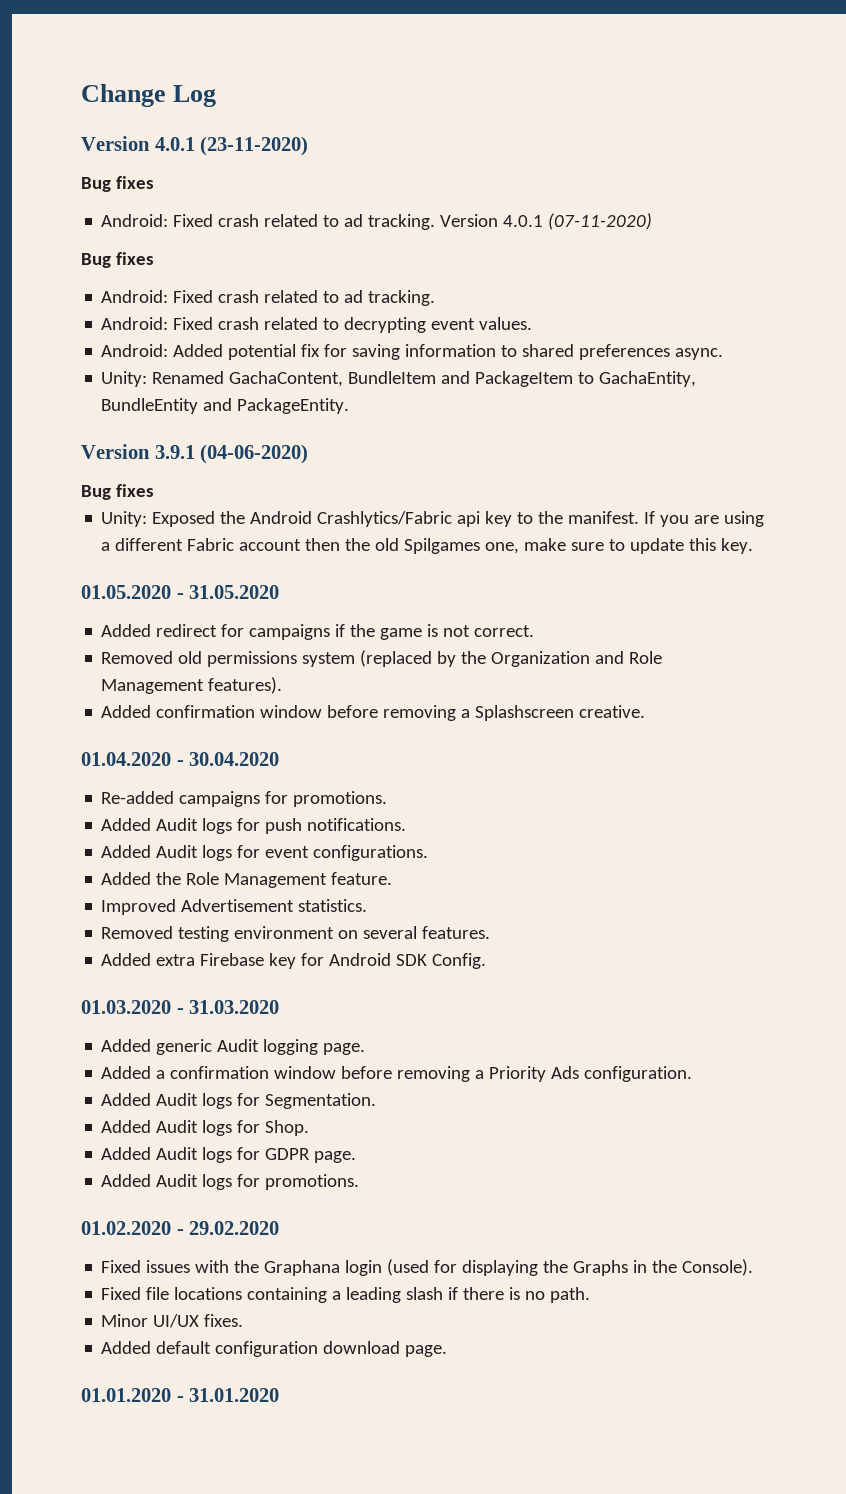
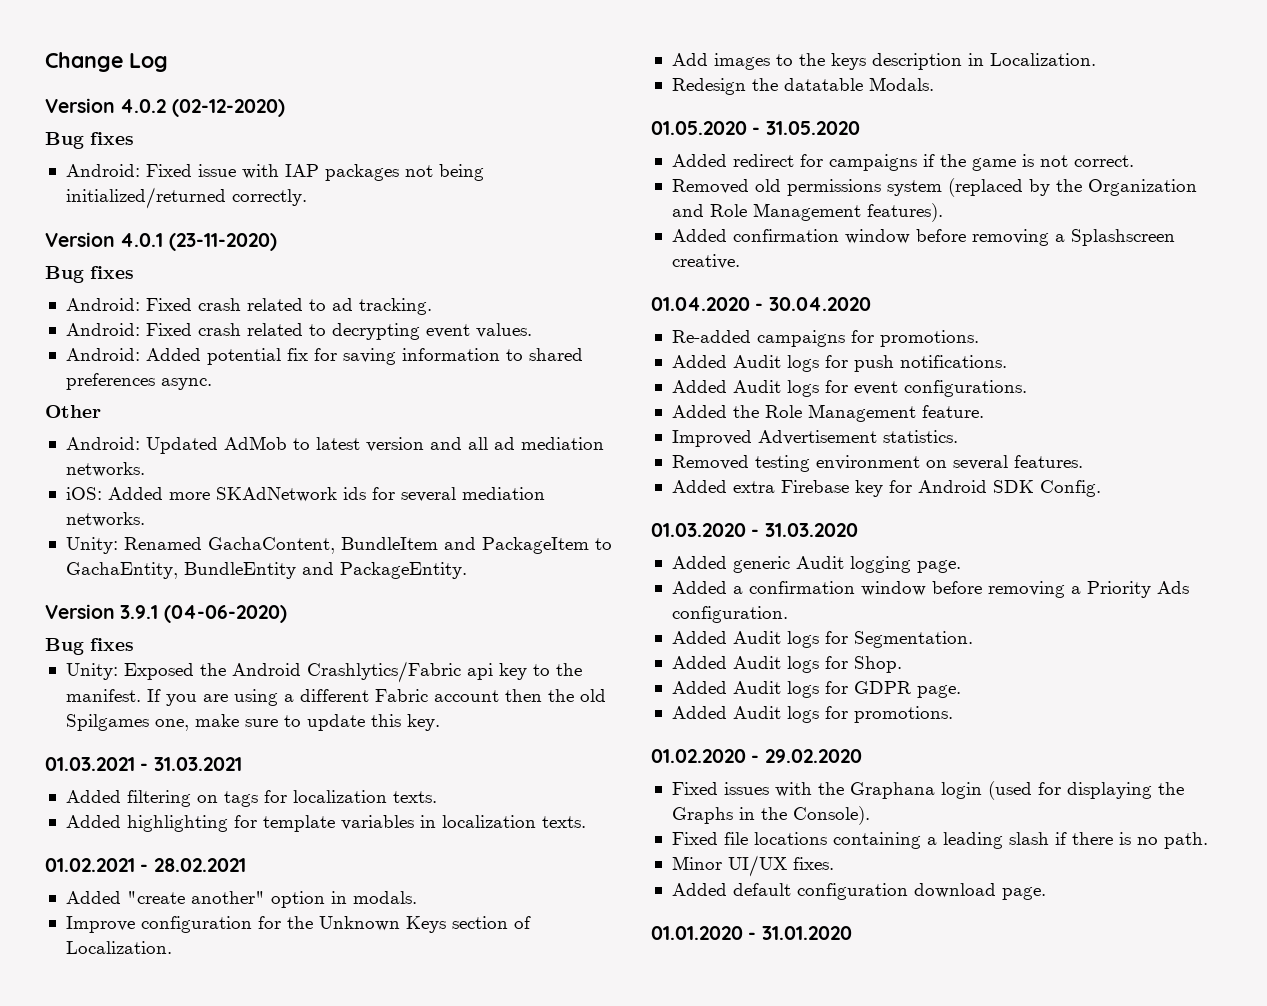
[154,136,309,156] [81,176,154,192] [101,213,653,230] 4.0.1 (23-11-2020) // Bug fixes // Android: Fixed crash related to ad tracking. Version 4.0.1 (07-11-2020) -> [120,99,285,117] [45,132,134,149] [65,164,484,181] [65,187,307,209] [45,232,277,251] 4.0.2 (02-12-2020) // Bug fixes // Android: Fixed issue with IAP packages not being initialized/returned correctly. // Version 4.0.1 (23-11-2020)
(724, 354) none -> [45,405,101,418] [65,436,604,454] [65,462,145,477] [65,487,545,502] [65,512,145,527] // Other // Android: Updated AdMob to latest version and all ad mediation networks. // iOS: Added more SKAdNetwork ids for several mediation networks.
(754, 546) none -> [45,757,242,771] [65,790,437,807] [65,815,586,832] [45,858,246,872] [65,891,417,908] [65,916,531,933] [65,941,172,954] [671,53,1096,70] [671,77,934,95] // 01.03.2021 - 31.03.2021 // Added filtering on tags for localization texts. // Added highlighting for template variables in localization texts. // 01.02.2021 - 28.02.2021 // Added "create another" option in modals. // Improve configuration for the Unknown Keys section of Localization. // Add images to the keys description in Localization. // Redesign the datatable Modals.

